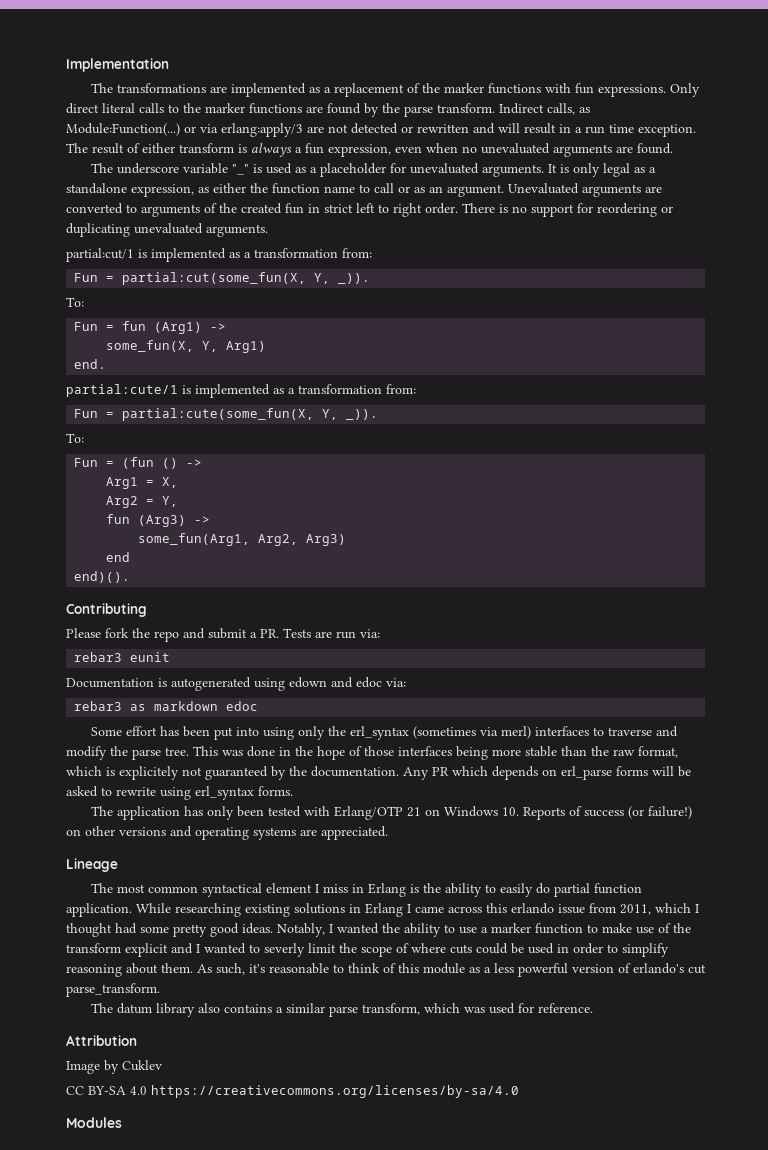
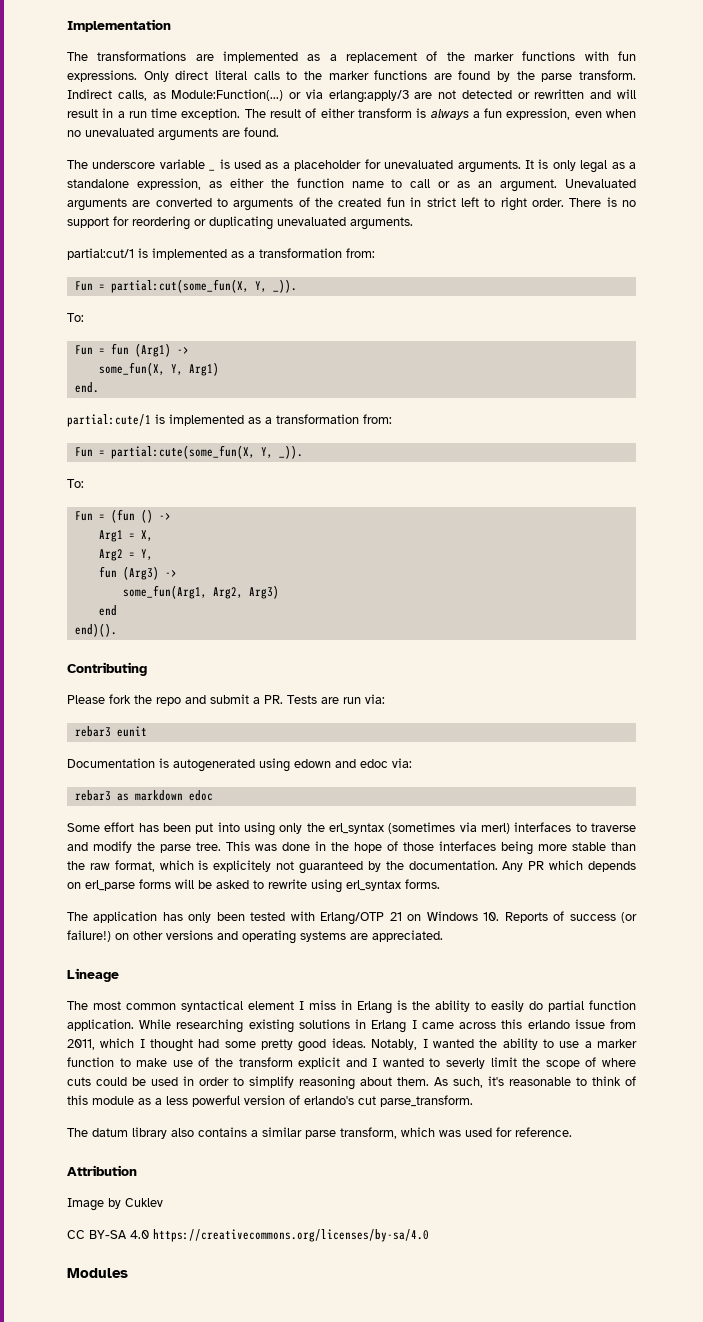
[231,164,249,175] "_" -> [209,169,216,171] _

